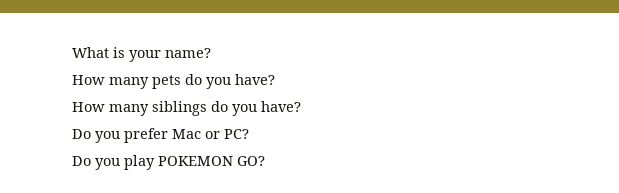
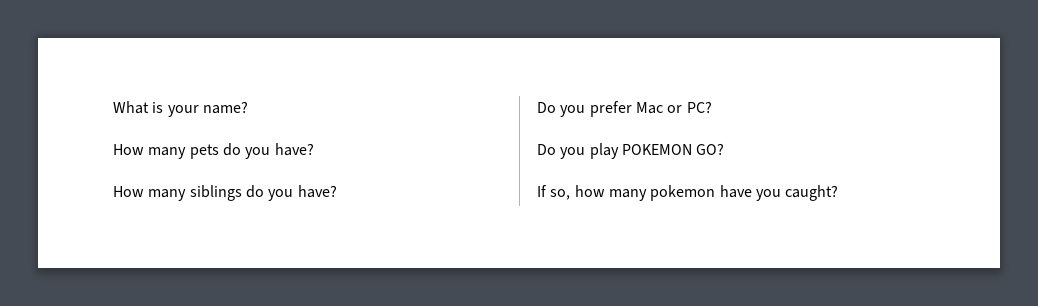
(265, 161) none -> [537,185,839,201] // If so, how many pokemon have you caught?

